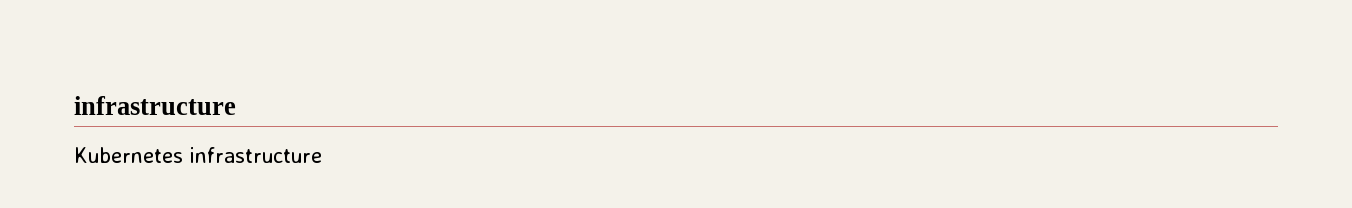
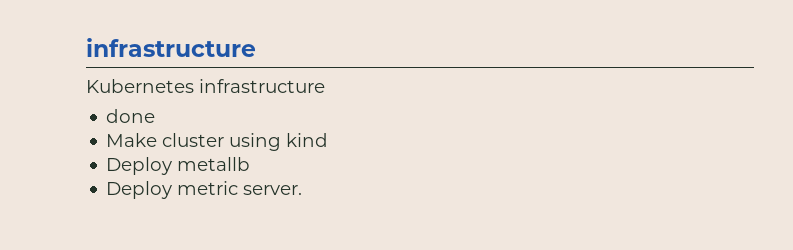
(322, 155) none -> [106,109,156,123] [106,133,329,151] [106,157,251,175] [106,181,303,199] // done // Make cluster using kind // Deploy metallb // Deploy metric server.

